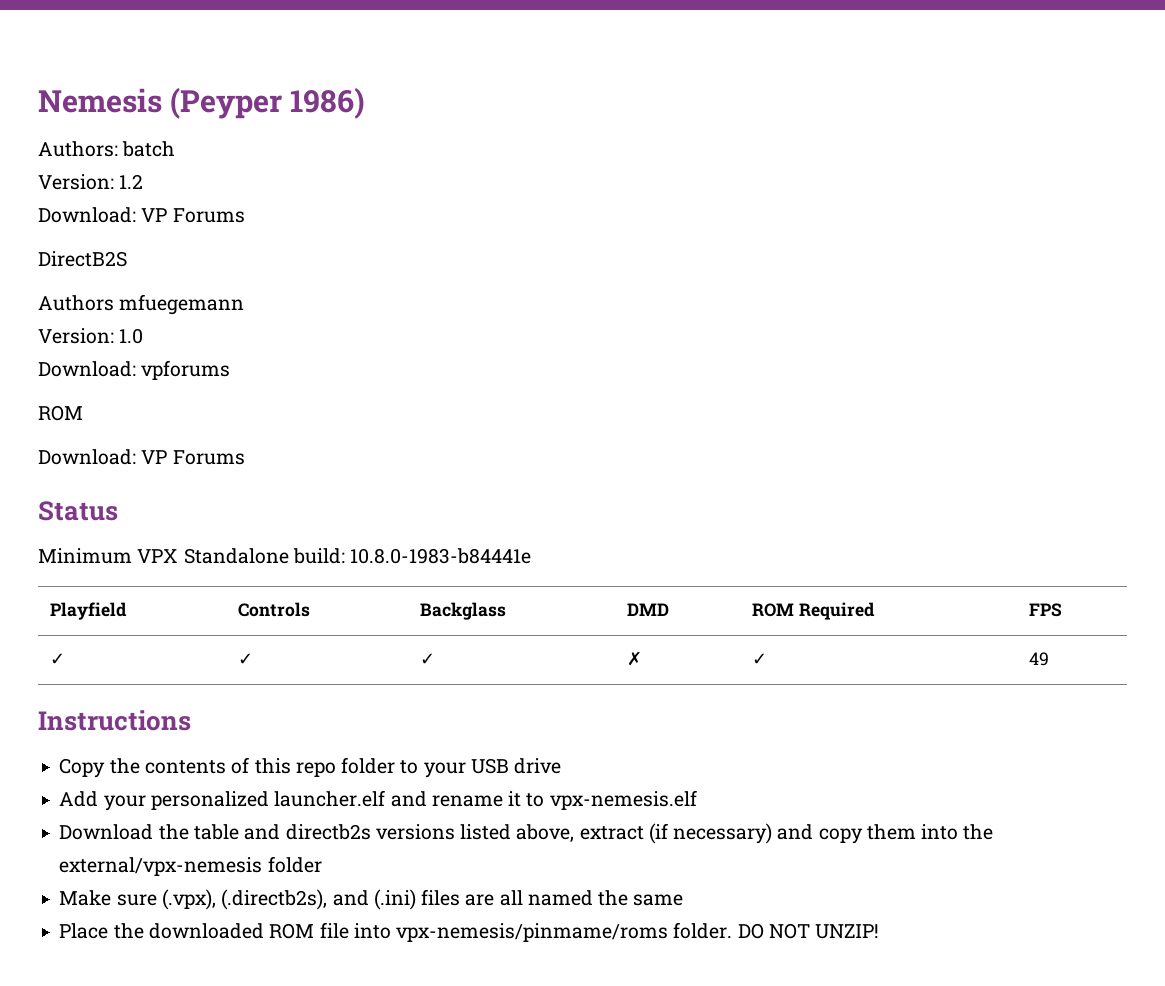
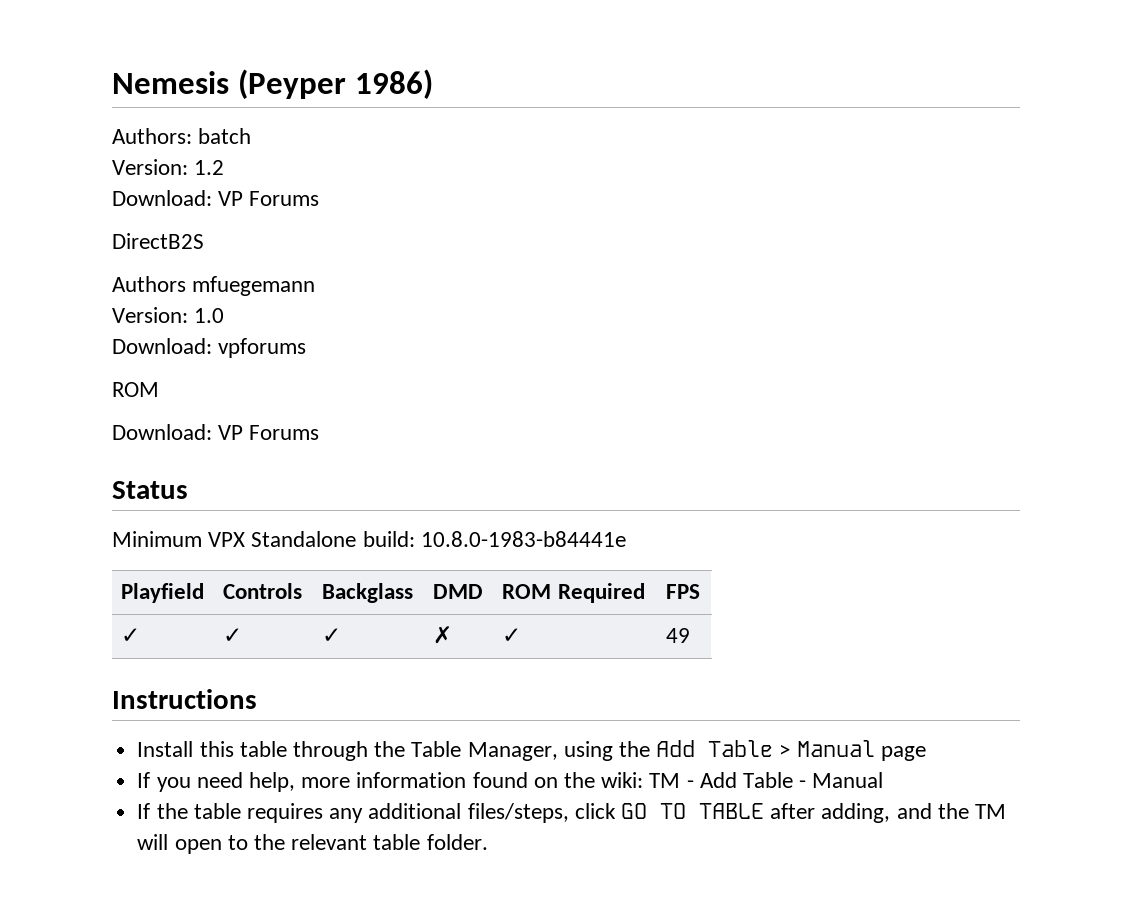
[59,757,562,778] [59,790,697,811] [59,823,994,844] [59,856,322,876] [59,889,684,910] [59,922,880,942] Copy the contents of this repo folder to your USB drive // Add your personalized launcher.elf and rename it to vpx-nemesis.elf // Download the table and directb2s versions listed above, extract (if necessary) and copy them into the external/vpx-nemesis folder // Make sure (.vpx), (.directb2s), and (.ini) files are all named the same // Place the downloaded ROM file into vpx-nemesis/pinmame/roms folder. DO NOT UNZIP! -> [137,740,926,761] [137,772,884,792] [137,803,1007,823] [137,834,488,854] Install this table through the Table Manager, using the Add Table > Manual page // If you need help, more information found on the wiki: TM - Add Table - Manual // If the table requires any additional files/steps, click GO TO TABLE after adding, and the TM will open to the relevant table folder.

